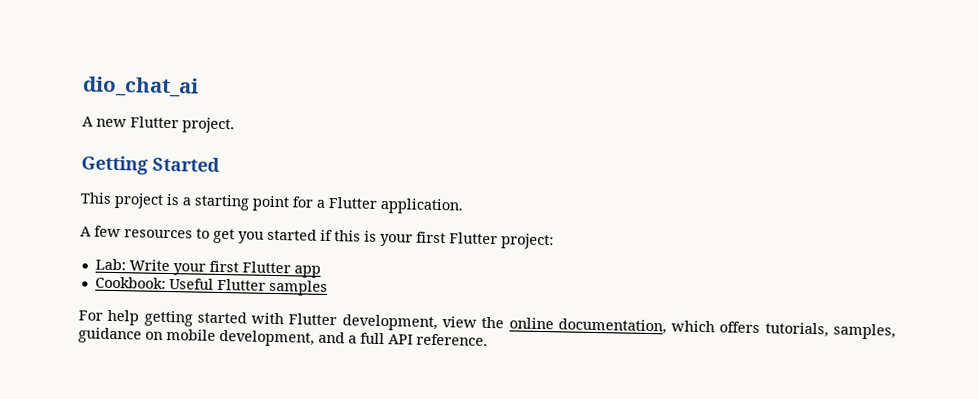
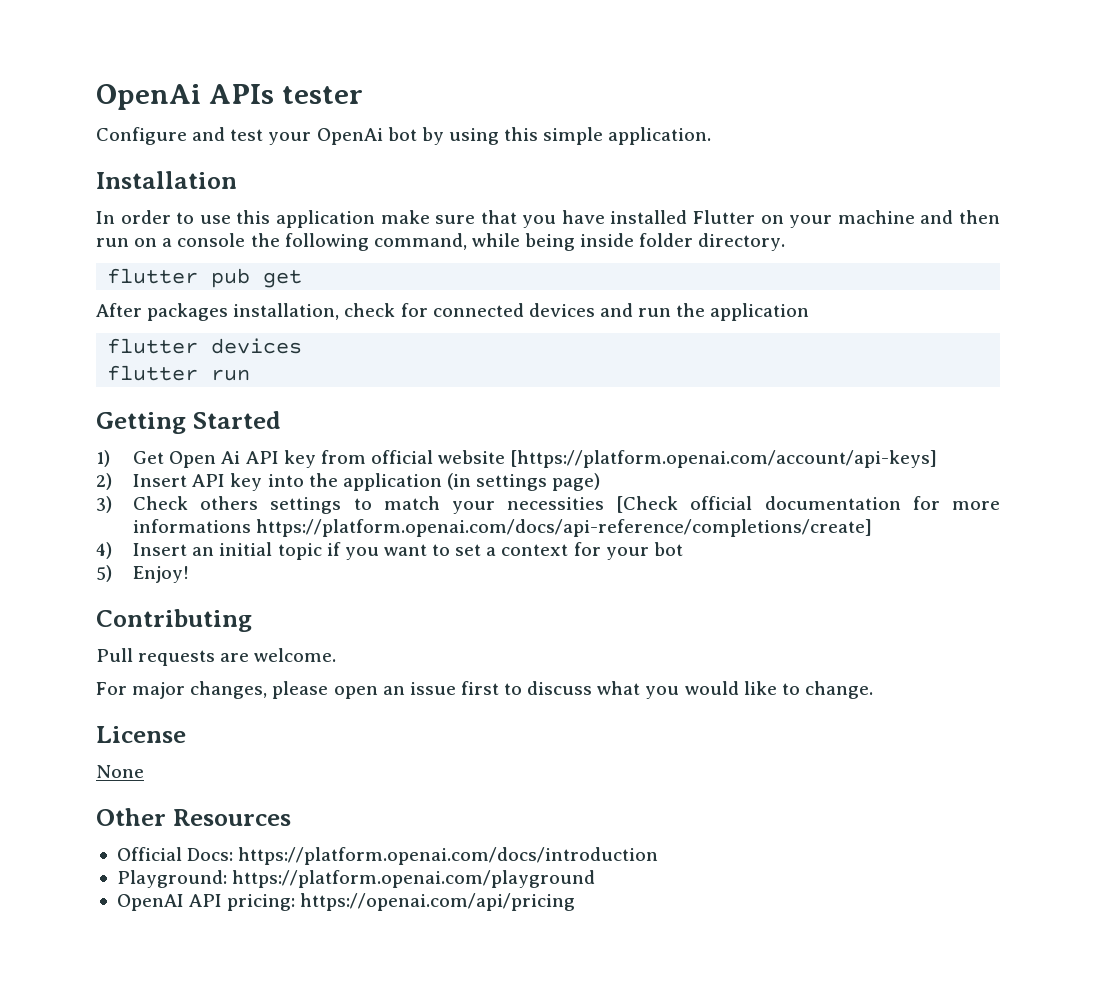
[82,76,199,98] [82,116,235,134] [81,155,220,175] [80,192,463,215] [80,225,554,250] [94,258,321,278] [94,276,328,296] [78,309,897,340] [78,327,488,347] dio_chat_ai // A new Flutter project. // Getting Started // This project is a starting point for a Flutter application. // A few resources to get you started if this is your first Flutter project: // Lab: Write your first Flutter app // Cookbook: Useful Flutter samples // For help getting started with Flutter development, view the online documentation, which offers tutorials, samples, guidance on mobile development, and a full API reference. -> [96,84,363,110] [96,127,712,145] [96,171,237,189] [96,210,1001,228] [96,233,786,251] [107,268,303,288] [96,303,810,321] [107,338,303,354] [107,365,251,381] [96,411,281,434] [96,450,938,468] [96,473,601,491] [96,496,1001,514] [133,519,873,537] [96,542,683,560] [96,565,190,583] [96,609,252,632] [96,648,337,666] [96,681,873,699] [96,726,186,743] [96,765,144,778] [96,808,291,826] [116,847,659,865] [116,870,596,888] [116,893,576,911] OpenAi APIs tester // Configure and test your OpenAi bot by using this simple application. // Installation // In order to use this application make sure that you have installed Flutter on your machine and then run on a console the following command, while being inside folder directory. // flutter pub get // After packages installation, check for connected devices and run the application // flutter devices // flutter run // Getting Started // 1) Get Open Ai API key from official website [https://platform.openai.com/account/api-keys] // 2) Insert API key into the application (in settings page) // 3) Check others settings to match your necessities [Check official documentation for more informations https://platform.openai.com/docs/api-reference/completions/create] // 4) Insert an initial topic if you want to set a context for your bot // 5) Enjoy! // Contributing // Pull requests are welcome. // For major changes, please open an issue first to discuss what you would like to change. // License // None // Other Resources // Official Docs: https://platform.openai.com/docs/introduction // Playground: https://platform.openai.com/playground // OpenAI API pricing: https://openai.com/api/pricing

